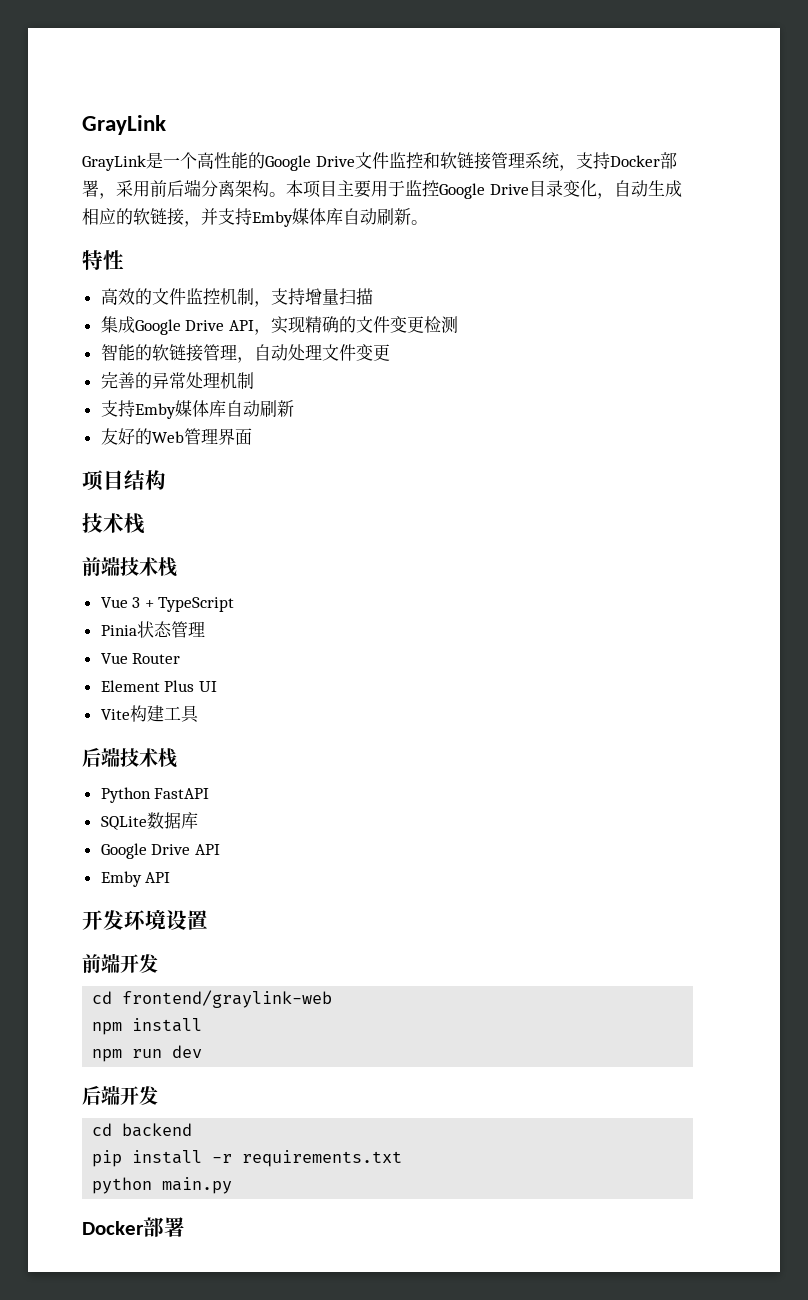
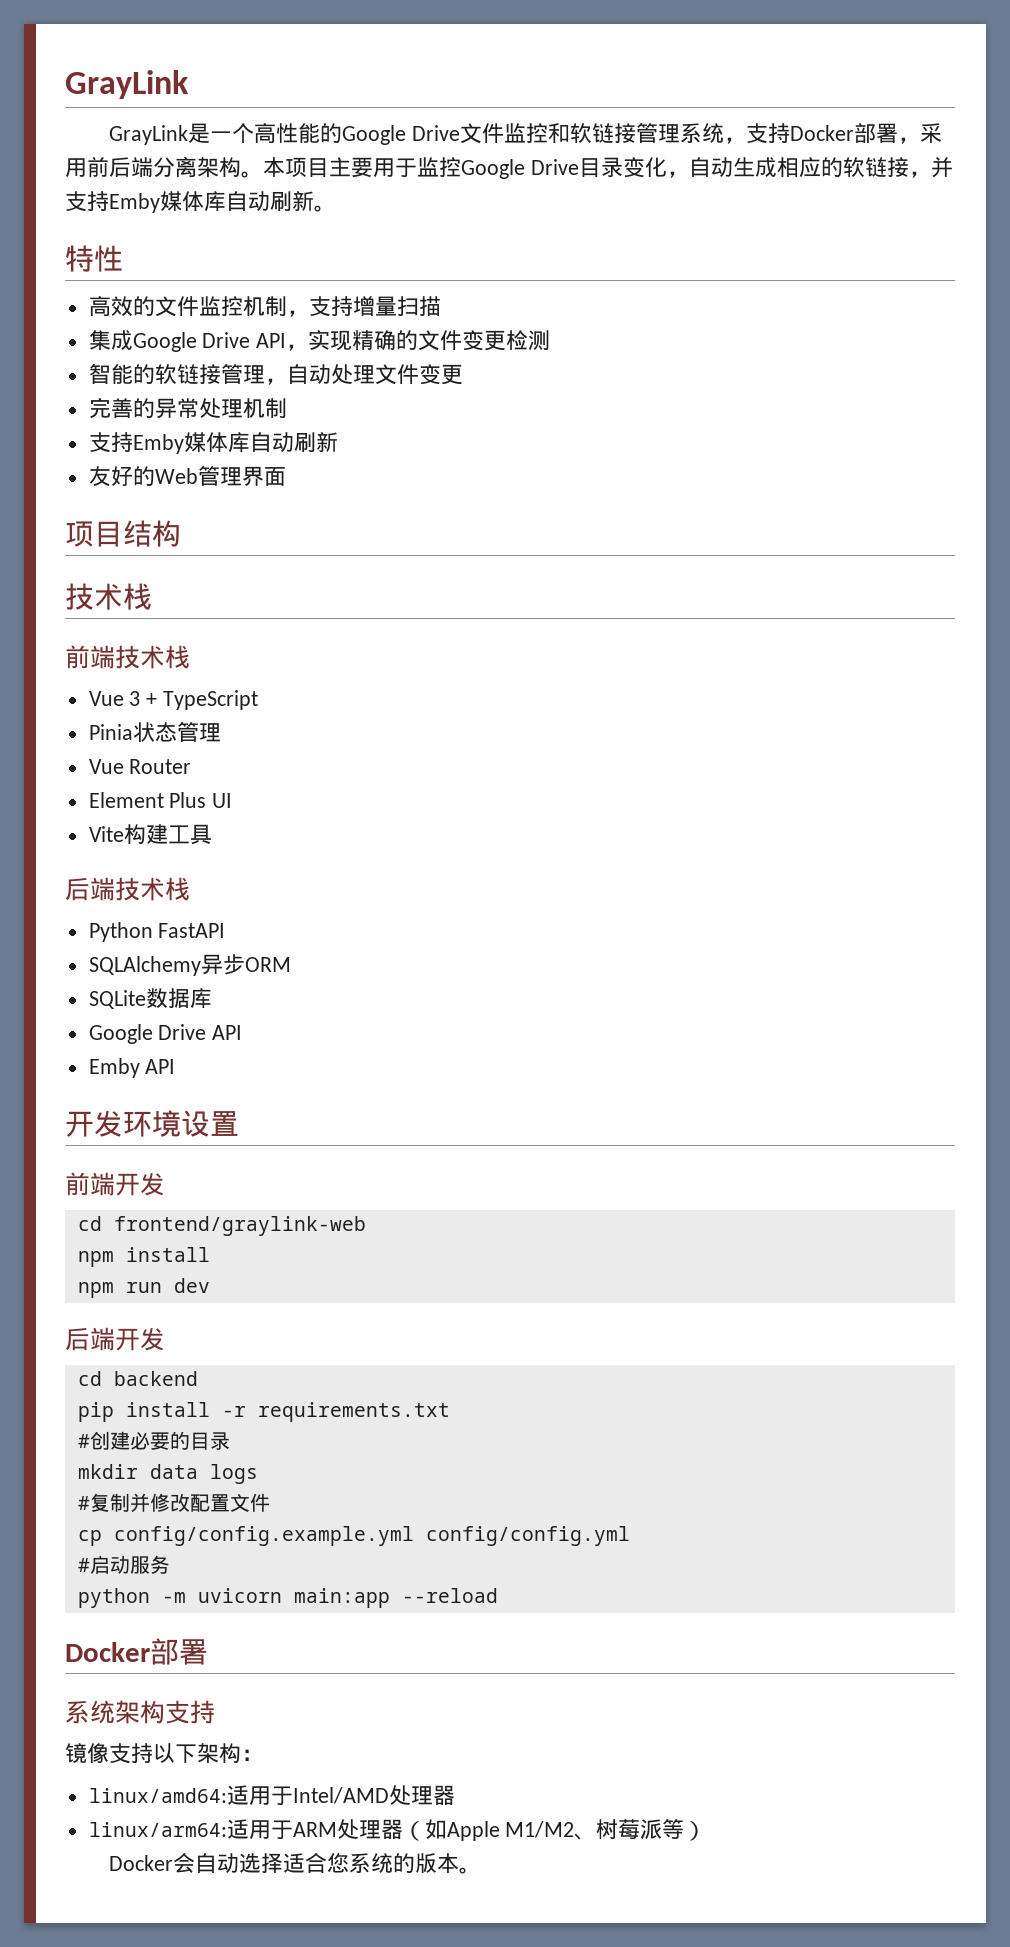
(210, 793) none -> [88,954,291,976] // SQLAlchemy异步ORM
[92,1177,233,1194] [82,1217,185,1237] python main.py // Docker部署 -> [77,1431,230,1450] [77,1464,258,1484] [77,1493,270,1513] [77,1526,630,1546] [77,1555,170,1574] [77,1588,498,1608] [65,1638,208,1665] [65,1700,215,1724] [65,1743,263,1764] [88,1785,455,1805] [88,1819,707,1841] [108,1852,481,1874] #创建必要的目录 // mkdir data logs // #复制并修改配置文件 // cp config/config.example.yml config/config.yml // #启动服务 // python -m uvicorn main:app --reload // Docker部署 // 系统架构支持 // 镜像支持以下架构： // linux/amd64:适用于Intel/AMD处理器 // linux/arm64:适用于ARM处理器（如Apple M1/M2、树莓派等） // Docker会自动选择适合您系统的版本。

